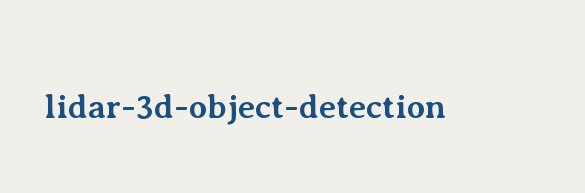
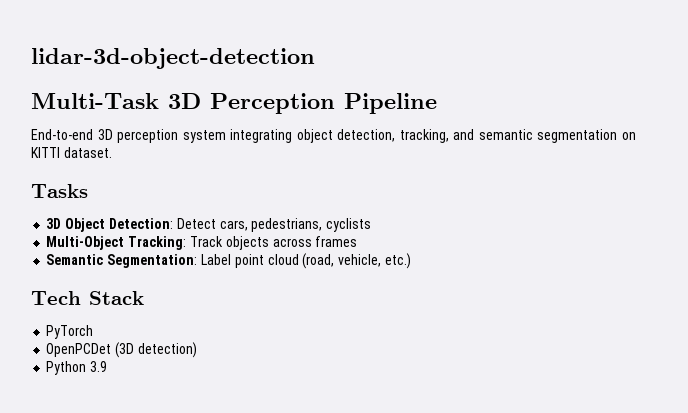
(446, 109) none -> [31,93,437,114] [31,129,636,143] [31,147,112,158] [31,184,88,198] [46,218,372,232] [46,236,358,250] [46,253,411,269] [31,291,144,305] [46,325,94,339] [46,342,197,358] [46,361,108,375] // Multi-Task 3D Perception Pipeline // End-to-end 3D perception system integrating object detection, tracking, and semantic segmentation on KITTI dataset. // Tasks // 3D Object Detection: Detect cars, pedestrians, cyclists // Multi-Object Tracking: Track objects across frames // Semantic Segmentation: Label point cloud (road, vehicle, etc.) // Tech Stack // PyTorch // OpenPCDet (3D detection) // Python 3.9

